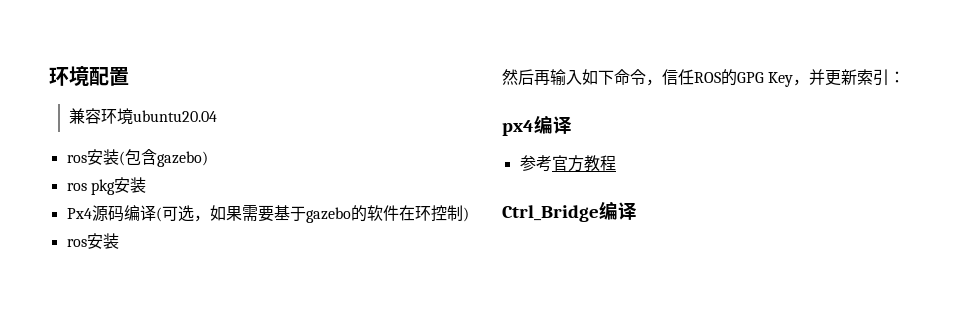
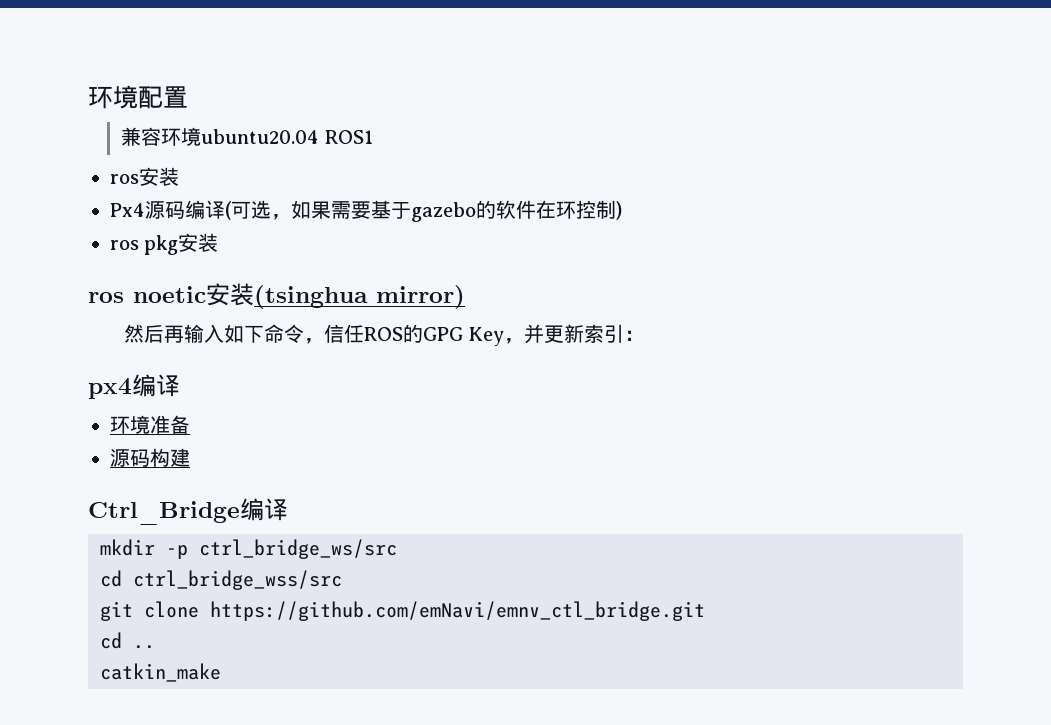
[66,149,208,167] [66,177,146,195] // ros安装(包含gazebo) // ros pkg安装 -> [324,130,373,144] [110,167,179,186] ROS1 // ros安装
[86,233,119,249] 安装 -> [144,233,219,255] [88,283,465,309] pkg安装 // ros noetic安装(tsinghua mirror)
[519,155,616,172] [502,201,637,222] 参考官方教程 // Ctrl_Bridge编译 -> [110,415,190,434] [110,448,190,467] [88,498,288,525] [100,539,397,559] [100,570,342,590] [100,601,705,621] [100,632,155,649] [100,663,221,682] 环境准备 // 源码构建 // Ctrl_Bridge编译 // mkdir -p ctrl_bridge_ws/src // cd ctrl_bridge_wss/src // git clone https://github.com/emNavi/emnv_ctl_bridge.git // cd .. // catkin_make

